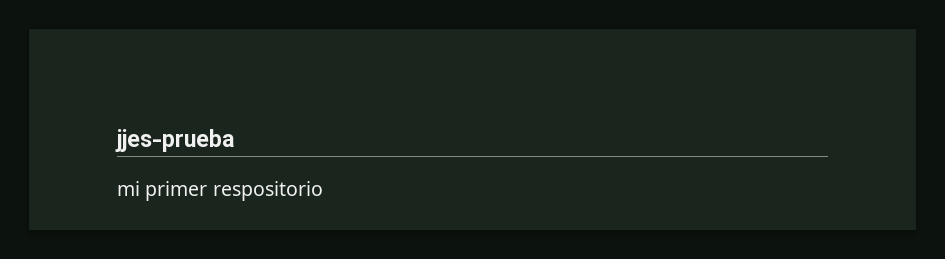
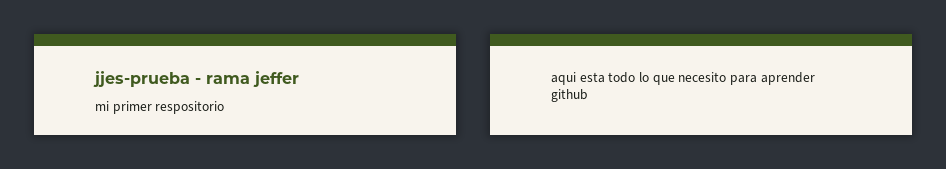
(234, 140) none -> [195,71,299,87] - rama jeffer
(323, 191) none -> [551,72,815,85] [551,89,587,102] // aqui esta todo lo que necesito para aprender github

